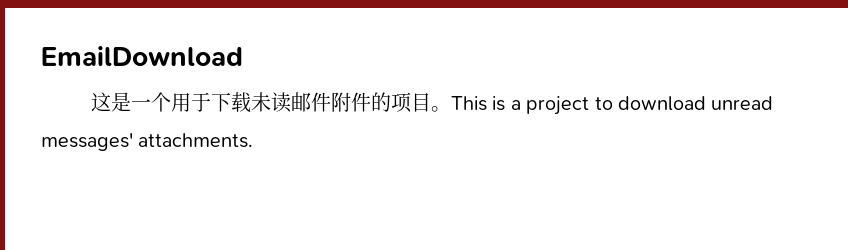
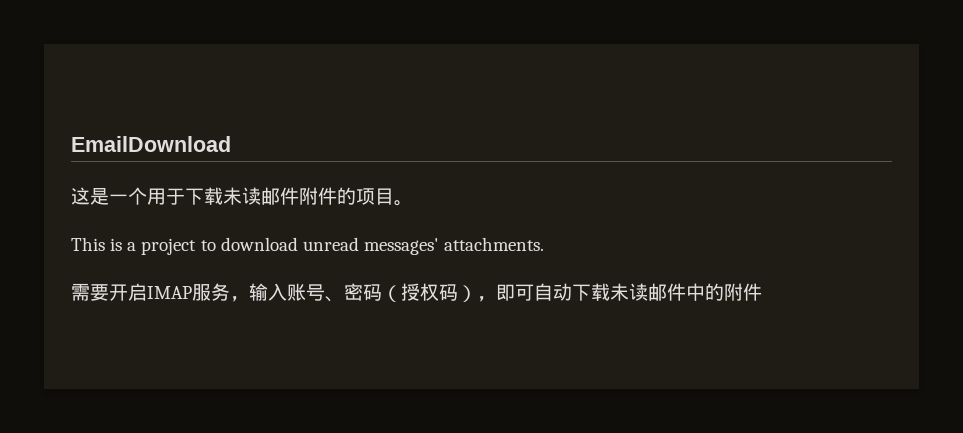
(452, 109) none -> (413, 203) //
(254, 140) none -> [71,283,762,302] // 需要开启IMAP服务，输入账号、密码（授权码），即可自动下载未读邮件中的附件

